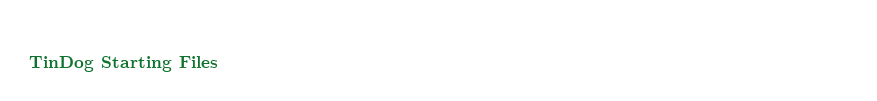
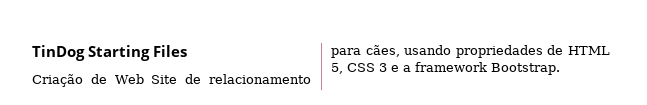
(218, 62) none -> [32,74,311,87] [331,45,610,58] [331,62,560,75] // Criação de Web Site de relacionamento para cães, usando propriedades de HTML 5, CSS 3 e a framework Bootstrap.

